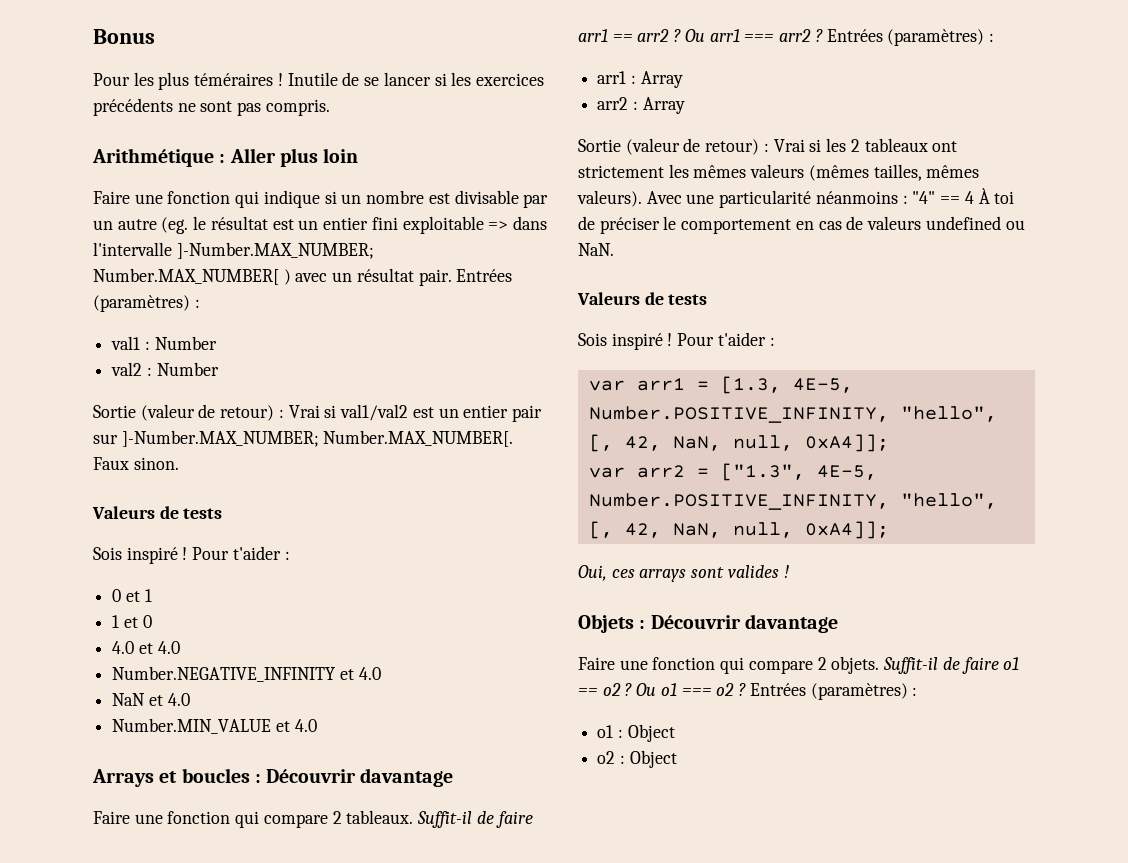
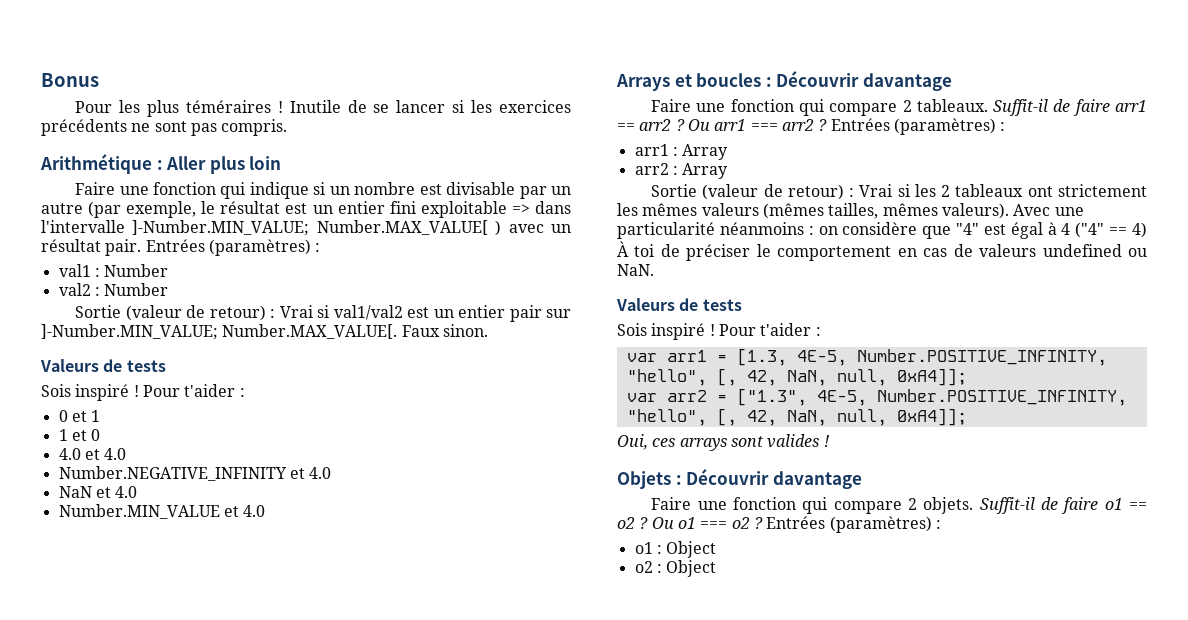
[161,217,189,234] (eg. -> [88,201,197,218] (par exemple,
[176,242,374,259] [93,268,279,285] ]-Number.MAX_NUMBER; Number.MAX_NUMBER[ -> [132,220,488,236] ]-Number.MIN_VALUE; Number.MAX_VALUE[
[121,430,514,447] ]-Number.MAX_NUMBER; Number.MAX_NUMBER[. -> [41,324,398,340] ]-Number.MIN_VALUE; Number.MAX_VALUE[.
[912,191,974,204] "4" == 4 -> [818,222,1147,239] on considère que "4" est égal à 4 ("4" == 4)

